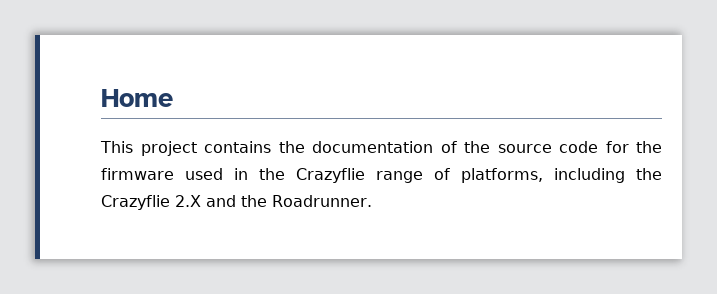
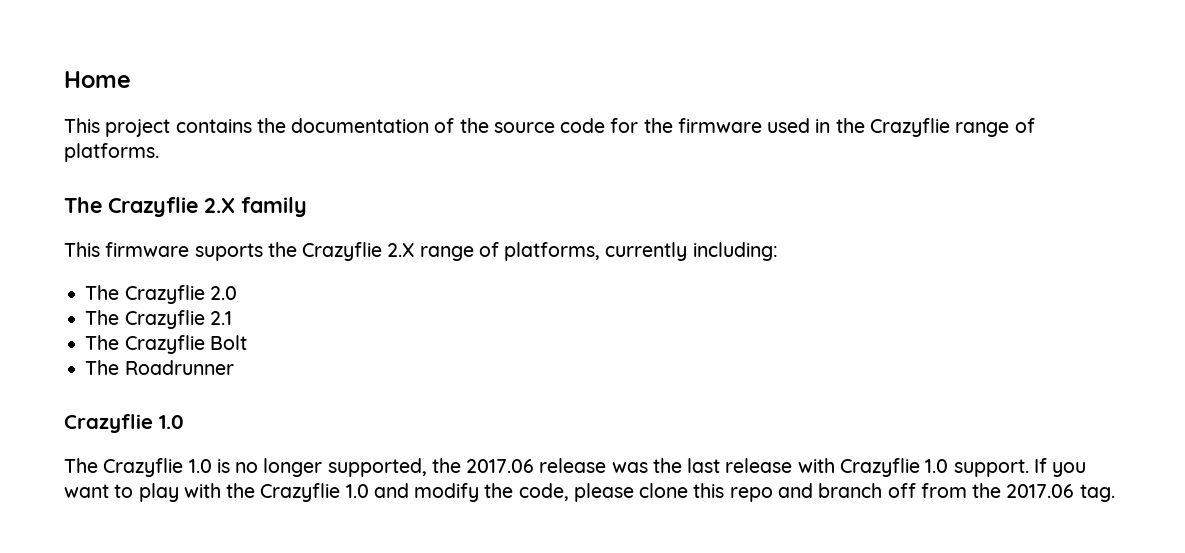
[461,168,662,183] [101,195,372,210] platforms, including the Crazyflie 2.X and the Roadrunner. -> [64,143,159,162] [64,197,307,217] [64,242,778,261] [85,285,237,304] [85,310,232,329] [85,335,247,354] [85,360,234,375] [64,414,184,433] [64,458,1087,477] [64,483,1115,502] platforms. // The Crazyflie 2.X family // This firmware suports the Crazyflie 2.X range of platforms, currently including: // The Crazyflie 2.0 // The Crazyflie 2.1 // The Crazyflie Bolt // The Roadrunner // Crazyflie 1.0 // The Crazyflie 1.0 is no longer supported, the 2017.06 release was the last release with Crazyflie 1.0 support. If you want to play with the Crazyflie 1.0 and modify the code, please clone this repo and branch off from the 2017.06 tag.

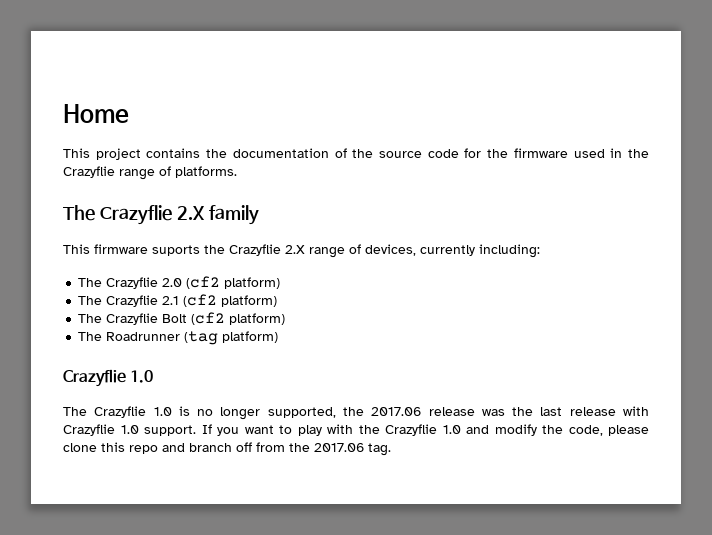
[504,242,601,261] platforms, -> [365,244,416,256] devices,
(237, 293) none -> [186,276,281,289] (cf2 platform)
(232, 318) none -> [183,294,278,307] (cf2 platform)
(247, 342) none -> [191,312,286,325] (cf2 platform)
(234, 367) none -> [184,331,279,345] (tag platform)

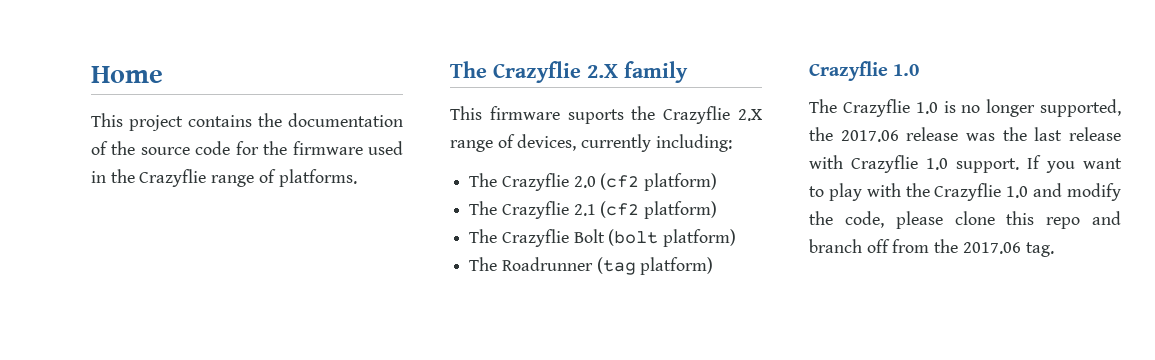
[191,312,226,325] (cf2 -> [608,229,659,246] (bolt

